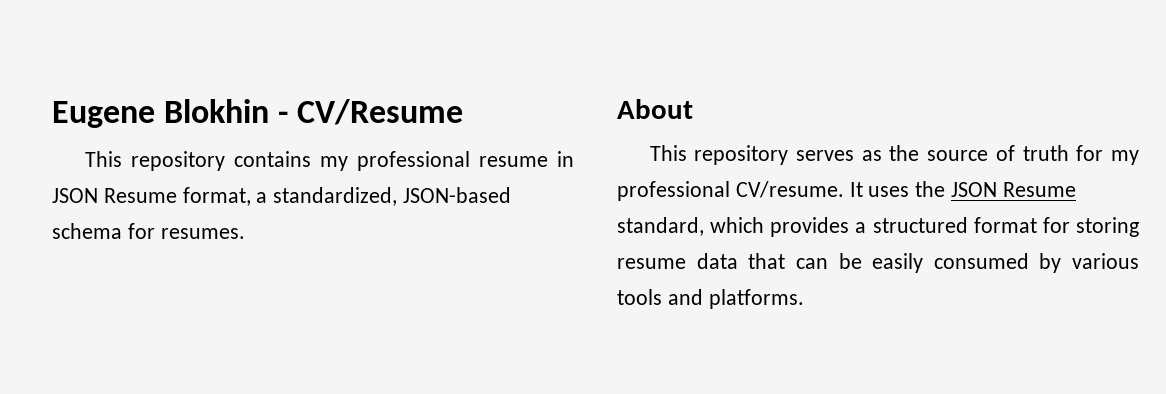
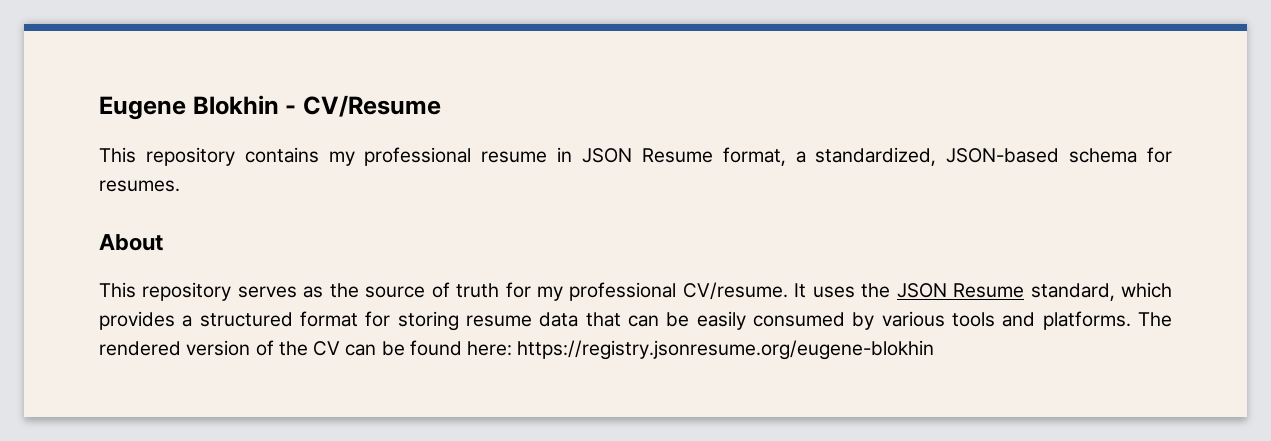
(804, 299) none -> [1138,312,1173,327] [99,340,935,360] The rendered version of the CV can be found here: https://registry.jsonresume.org/eugene-blokhin

